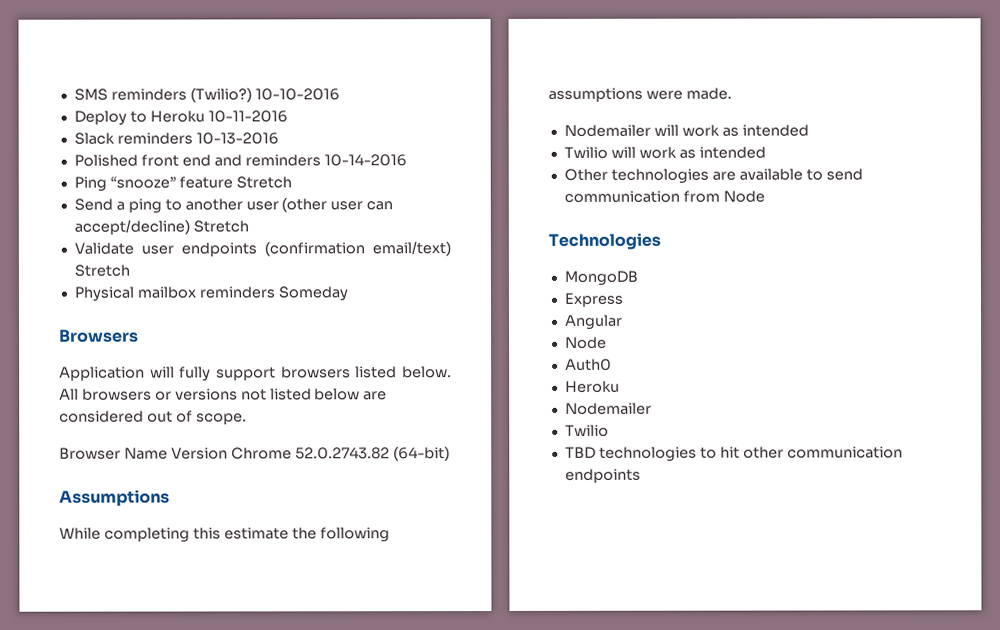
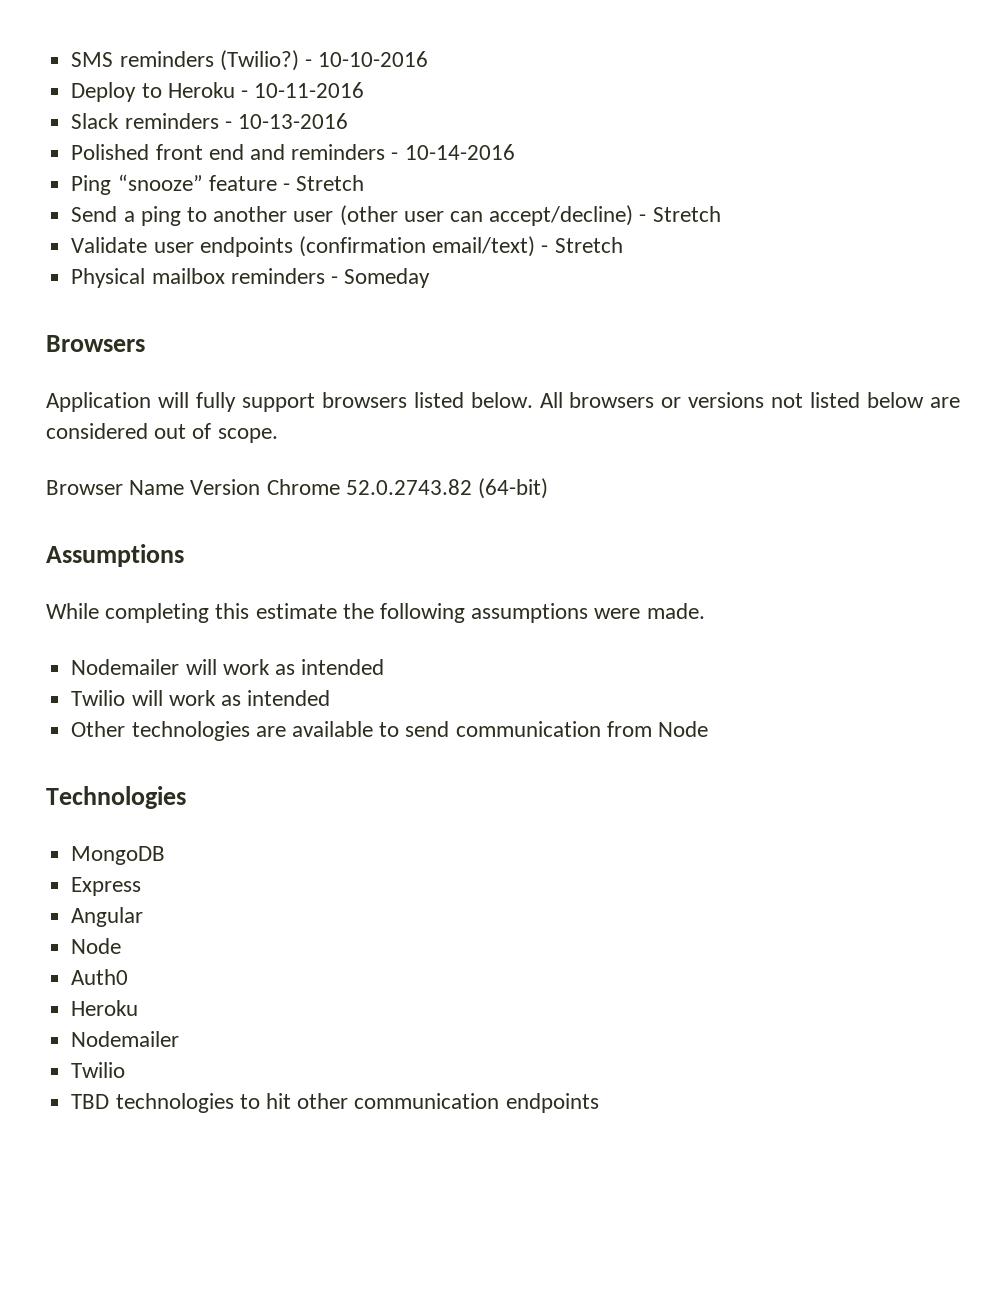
(252, 95) none -> [304,59,312,67] -
(205, 116) none -> [240,90,248,98] -
(193, 138) none -> [224,121,232,129] -
(321, 160) none -> [391,152,399,160] -
(233, 182) none -> [282,183,290,191] -
(190, 227) none -> [639,214,647,222] -
(451, 249) none -> [541,245,549,253] -
(275, 292) none -> [330,276,338,284] -

